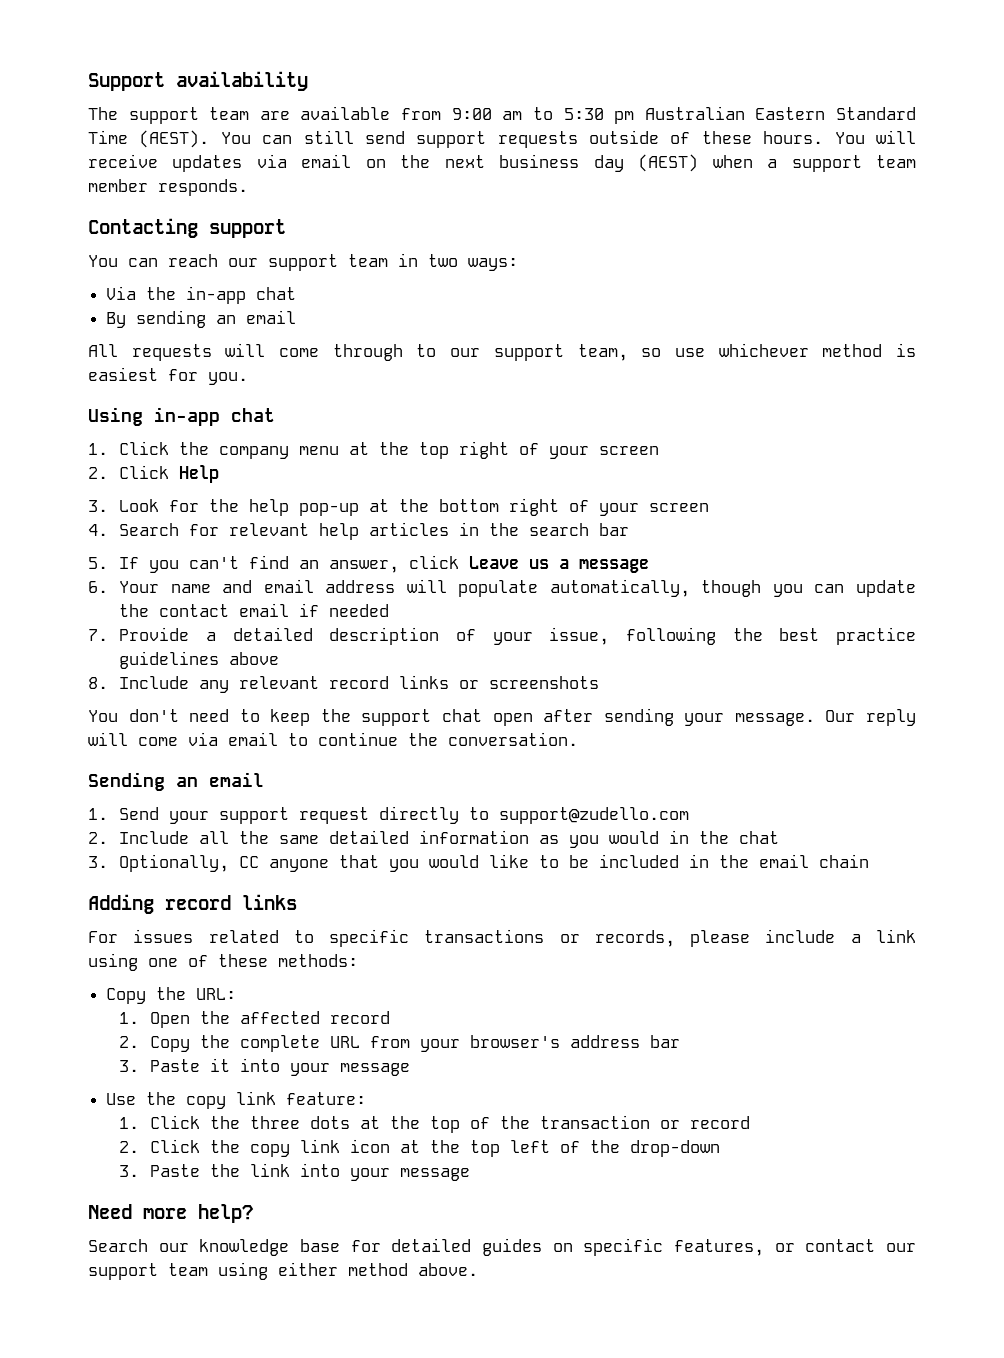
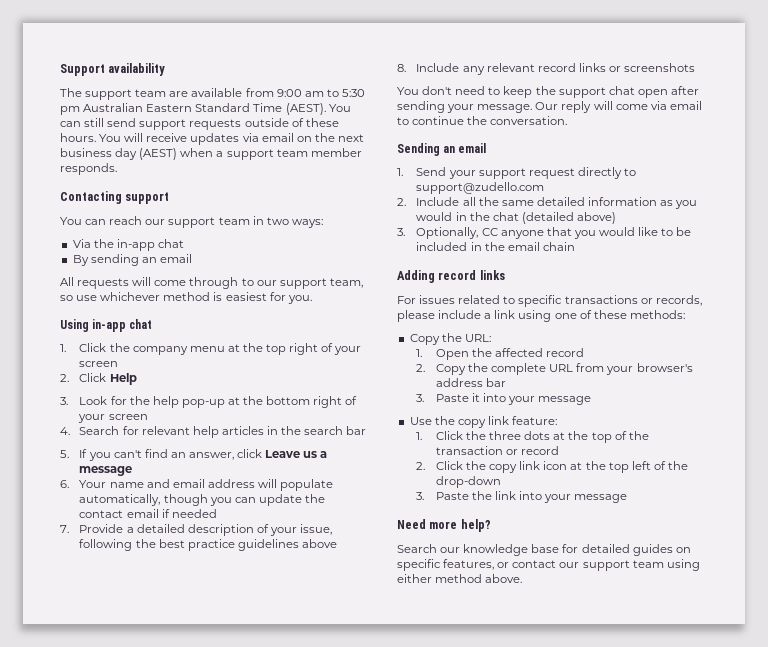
(780, 837) none -> [521,212,616,224] (detailed above)

